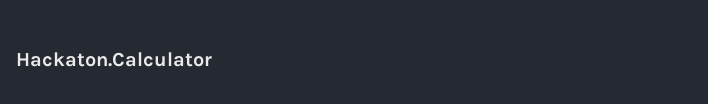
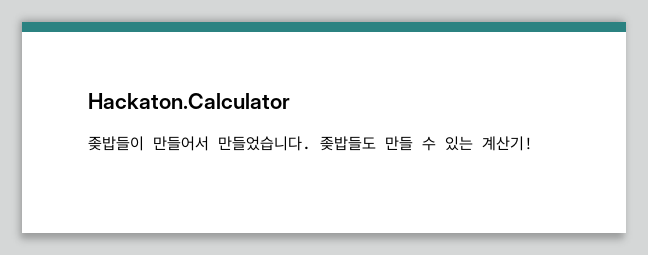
(212, 59) none -> [88,136,533,151] // 좆밥들이 만들어서 만들었습니다. 좆밥들도 만들 수 있는 계산기!

